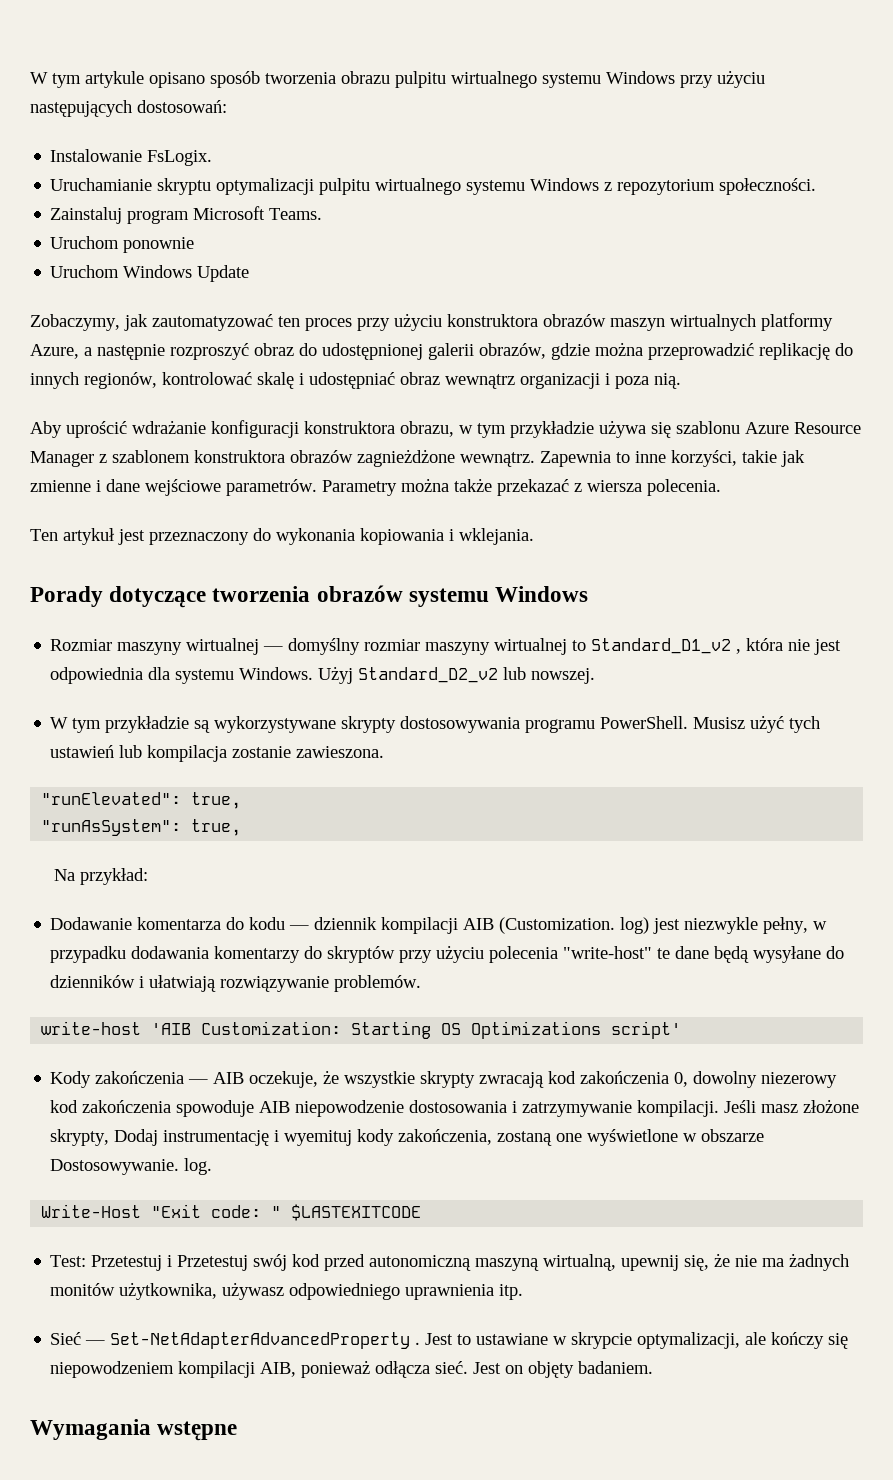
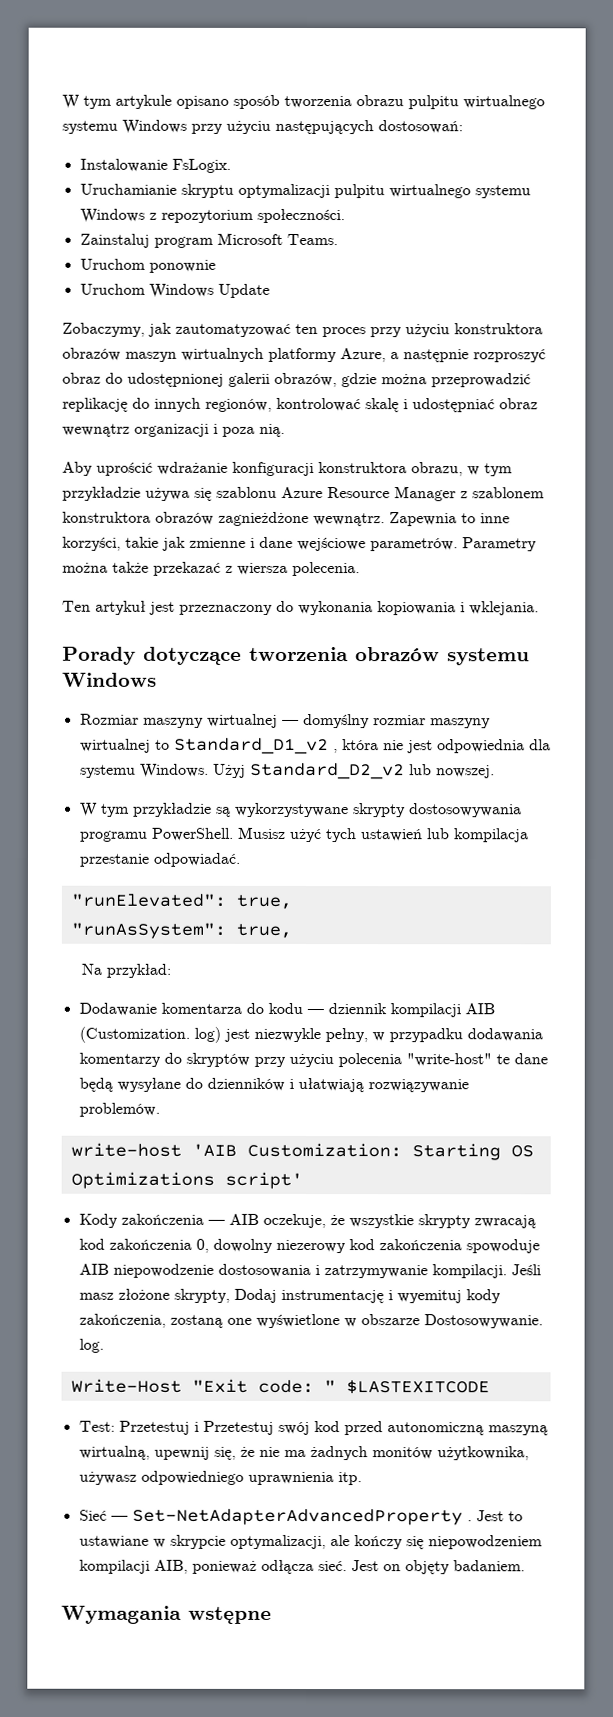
[232,746,385,758] zostanie zawieszona. -> [78,852,241,867] przestanie odpowiadać.

